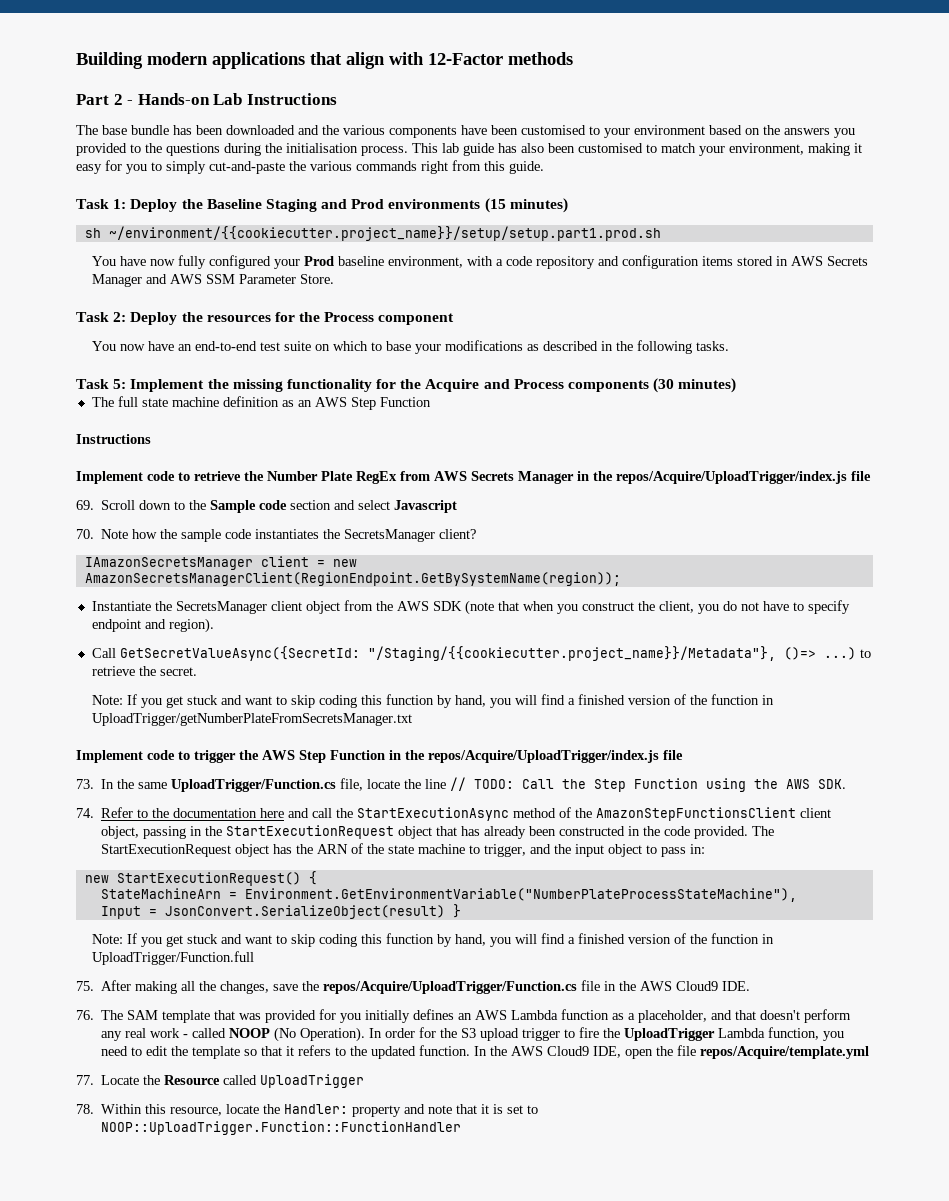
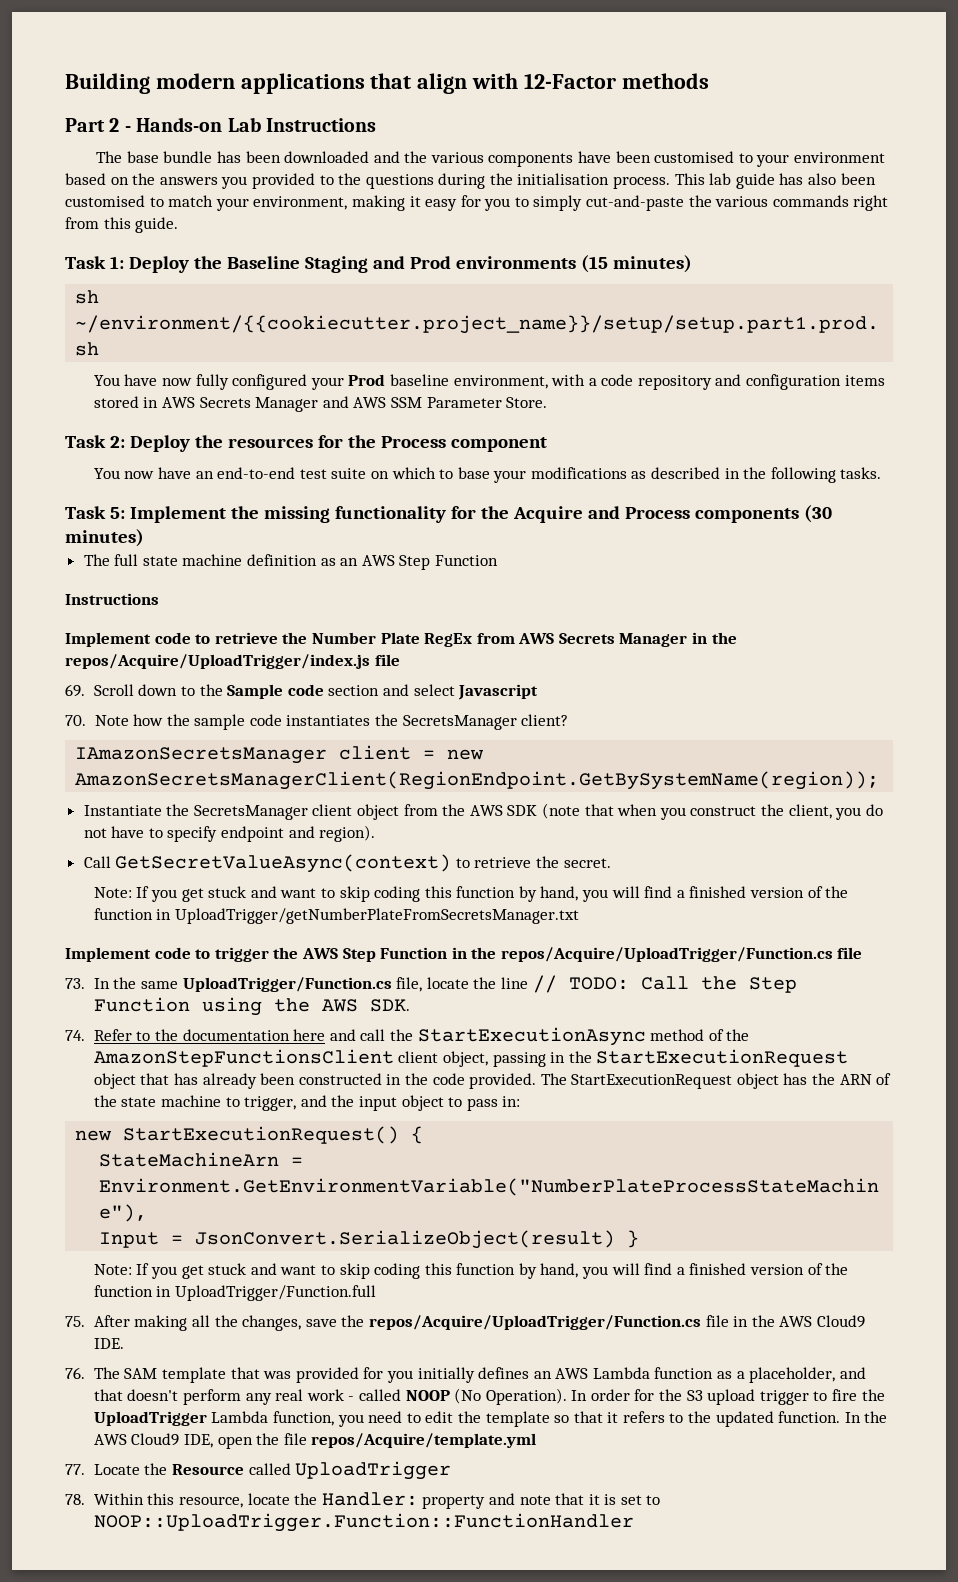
[119,646,856,661] GetSecretValueAsync({SecretId: "/Staging/{{cookiecutter.project_name}}/Metadata"}, ()=> ...) -> [115,854,452,873] GetSecretValueAsync(context)
[428,750,659,763] repos/Acquire/UploadTrigger/index.js -> [500,947,833,962] repos/Acquire/UploadTrigger/Function.cs

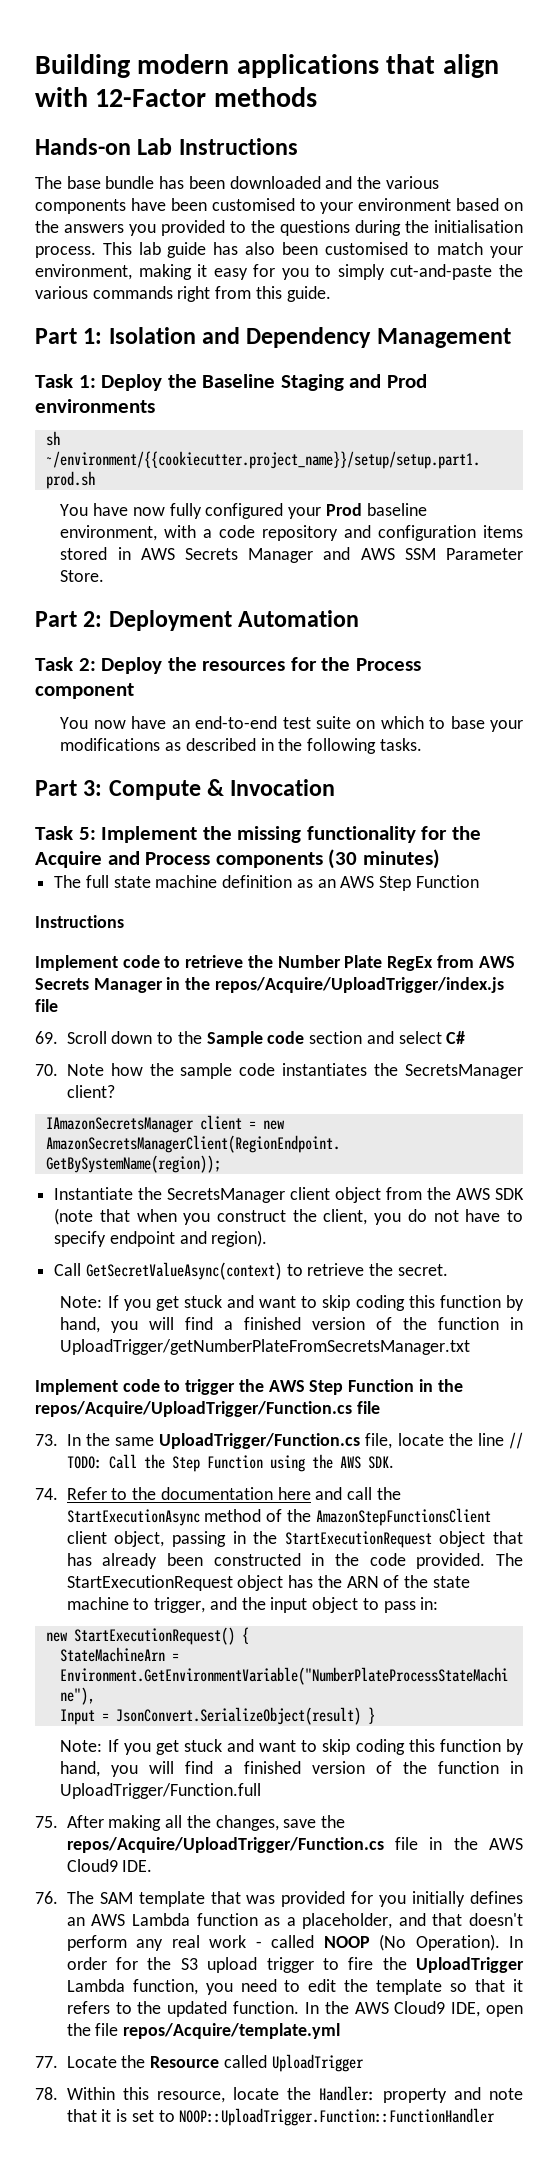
[65,118,131,132] Part 2 - -> (317, 97) none
(179, 225) none -> [35,327,511,348] // Part 1: Isolation and Dependency Management
[580,255,692,273] (15 minutes) -> (155, 406) none
(548, 402) none -> [35,610,360,631] // Part 2: Deployment Automation
(882, 473) none -> [35,779,336,800] // Part 3: Compute & Invocation
[458,684,539,700] Javascript -> [446,1031,466,1044] C#

